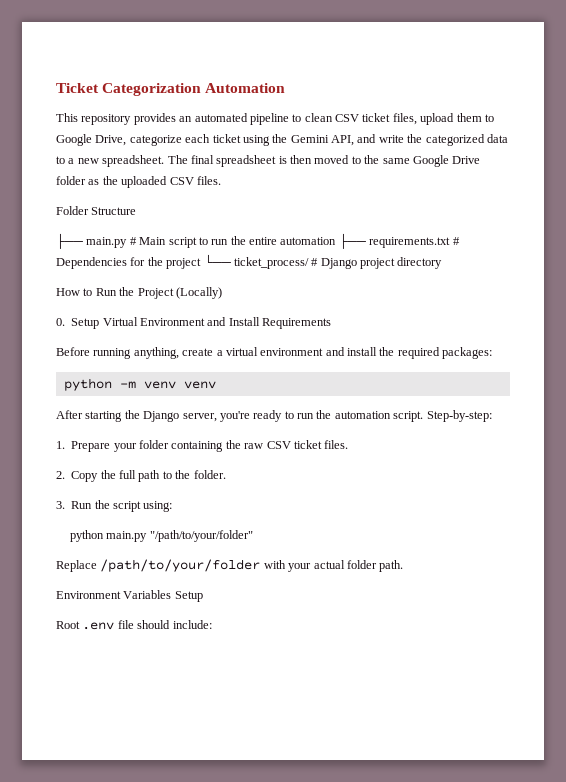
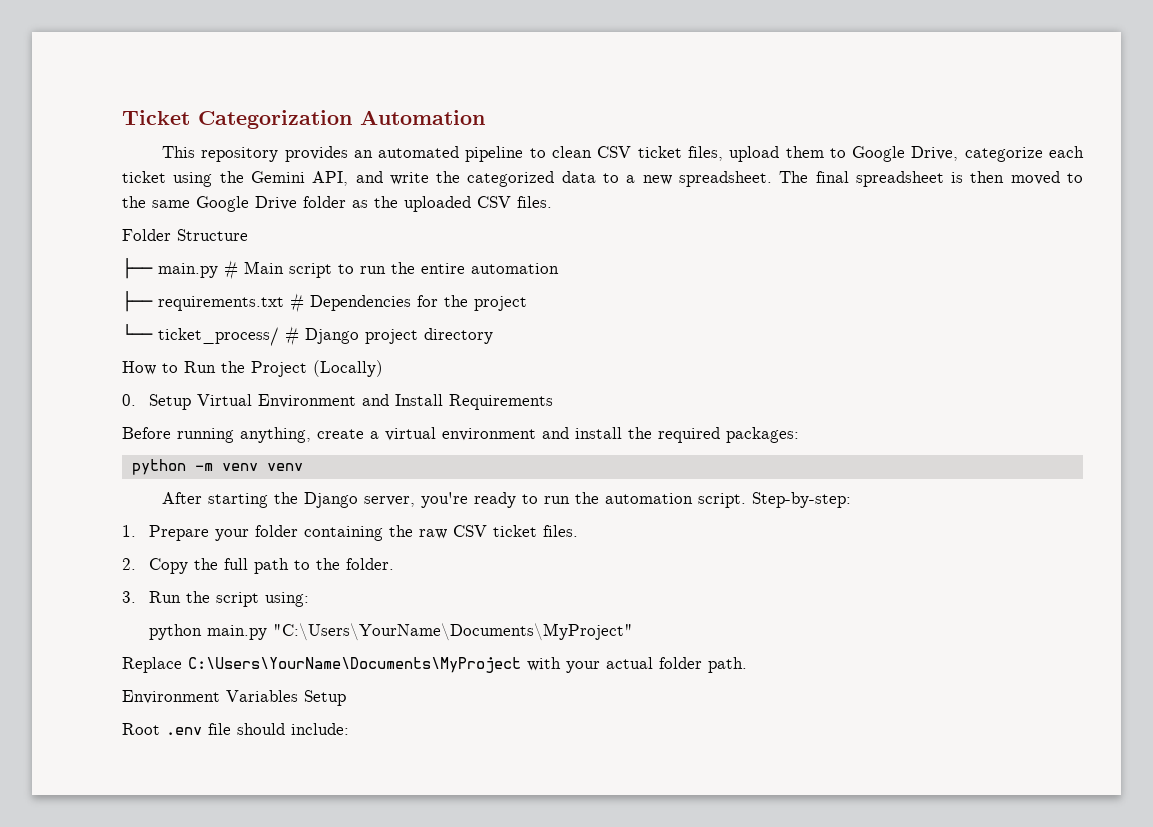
(337, 241) none -> (559, 268) //
(202, 263) none -> (527, 303) //
[149,530,253,542] "/path/to/your/folder" -> [273,623,634,641] "C:\Users\YourName\Documents\MyProject"
[100,559,261,572] /path/to/your/folder -> [188,657,521,673] C:\Users\YourName\Documents\MyProject

